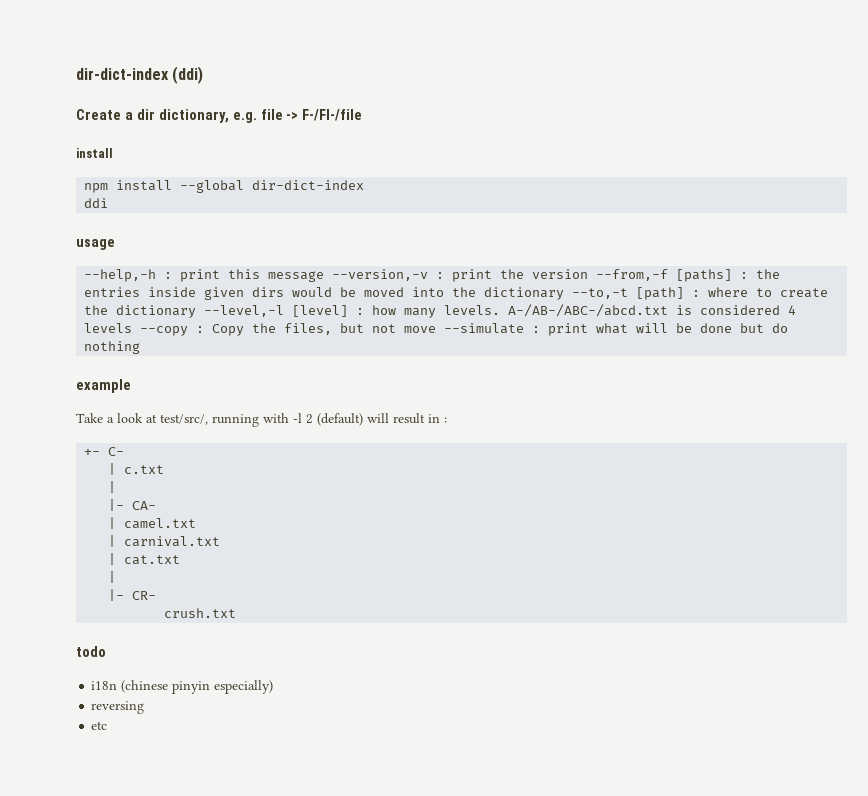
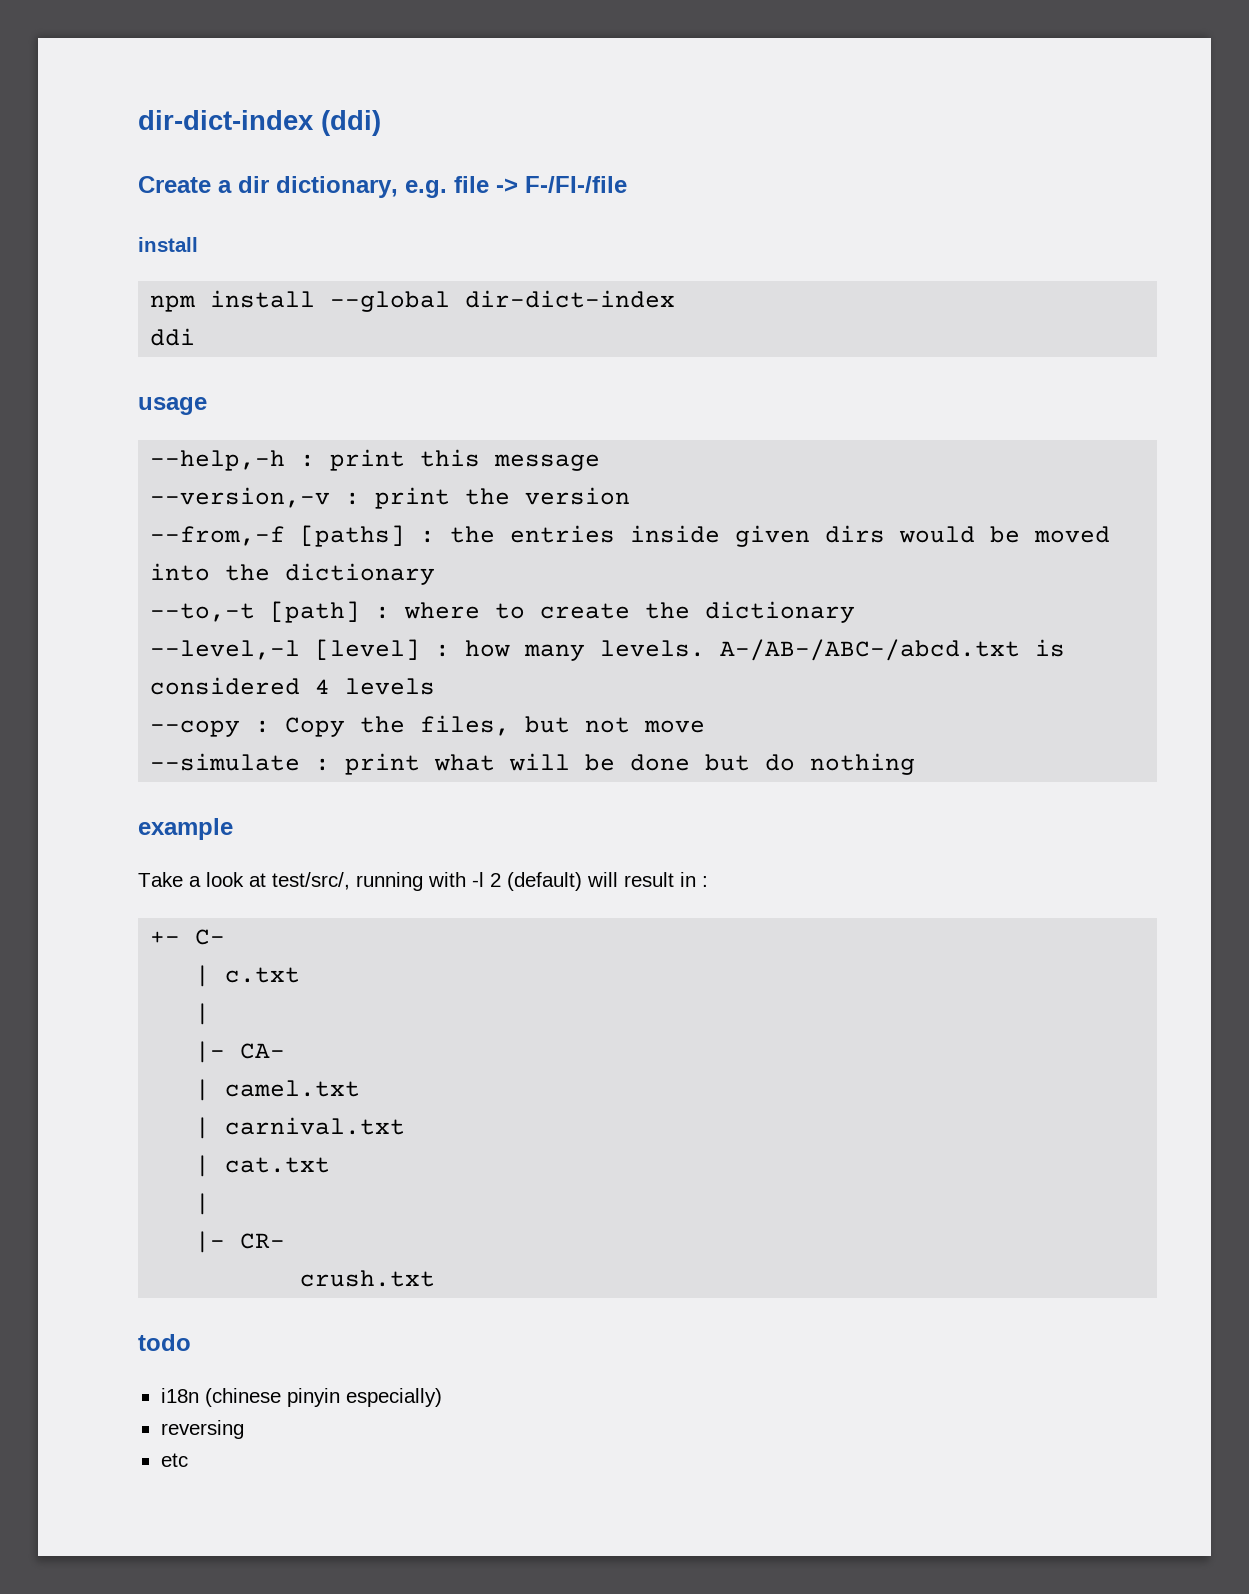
(325, 276) none -> (601, 462) //
(589, 274) none -> (631, 496) //
(565, 293) none -> (436, 574) //
(197, 311) none -> (856, 612) //
(133, 328) none -> (436, 686) //
(437, 329) none -> (706, 726) //

